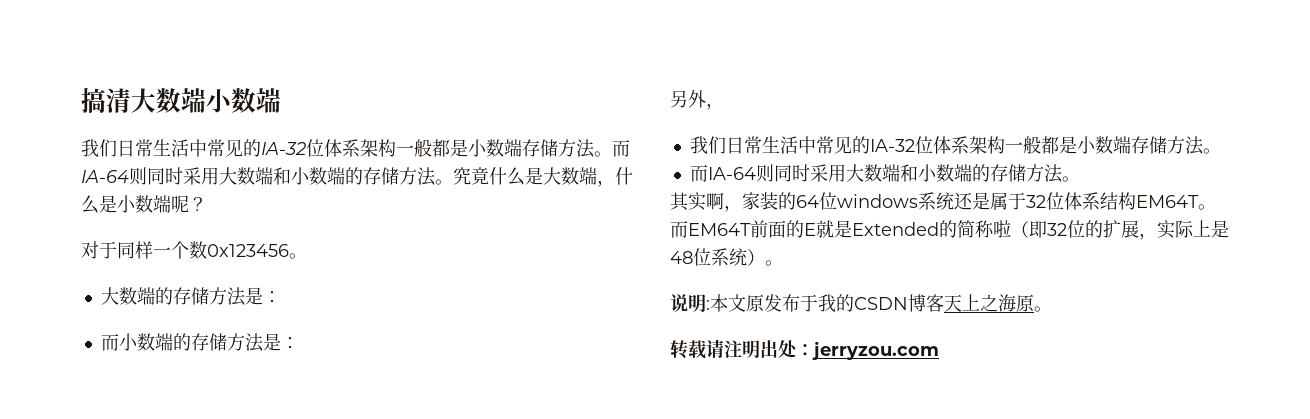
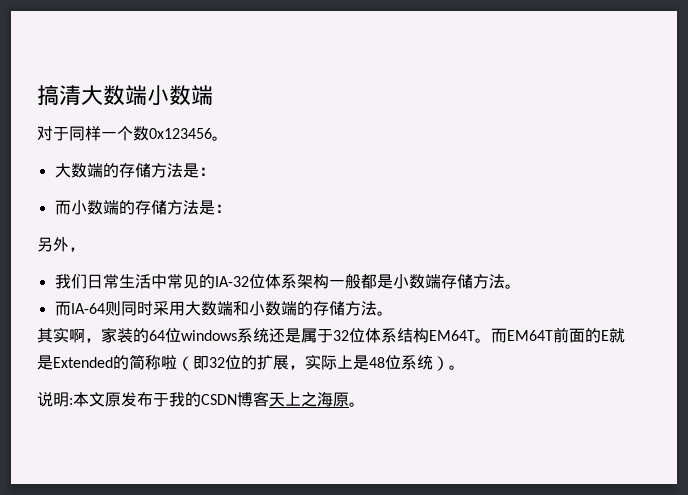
[81,139,630,158] [81,167,633,187] [81,195,207,214] // 我们日常生活中常见的IA-32位体系架构一般都是小数端存储方法。而IA-64则同时采用大数端和小数端的存储方法。究竟什么是大数端，什么是小数端呢？ -> (213, 95) none
[670,339,939,360] // 转载请注明出处：jerryzou.com -> (365, 404) none

